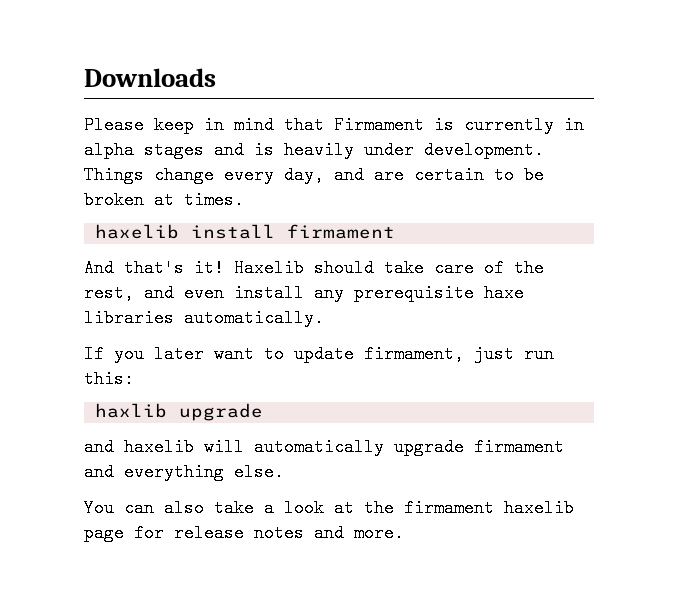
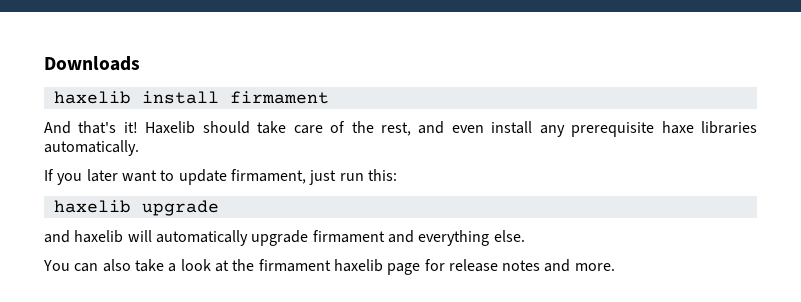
[84,116,584,134] [84,141,544,159] [84,166,544,184] [84,191,244,209] // Please keep in mind that Firmament is currently in alpha stages and is heavily under development. Things change every day, and are certain to be broken at times. -> (140, 63) none
[95,403,168,418] haxlib -> [53,200,131,213] haxelib

